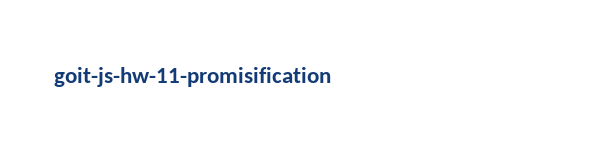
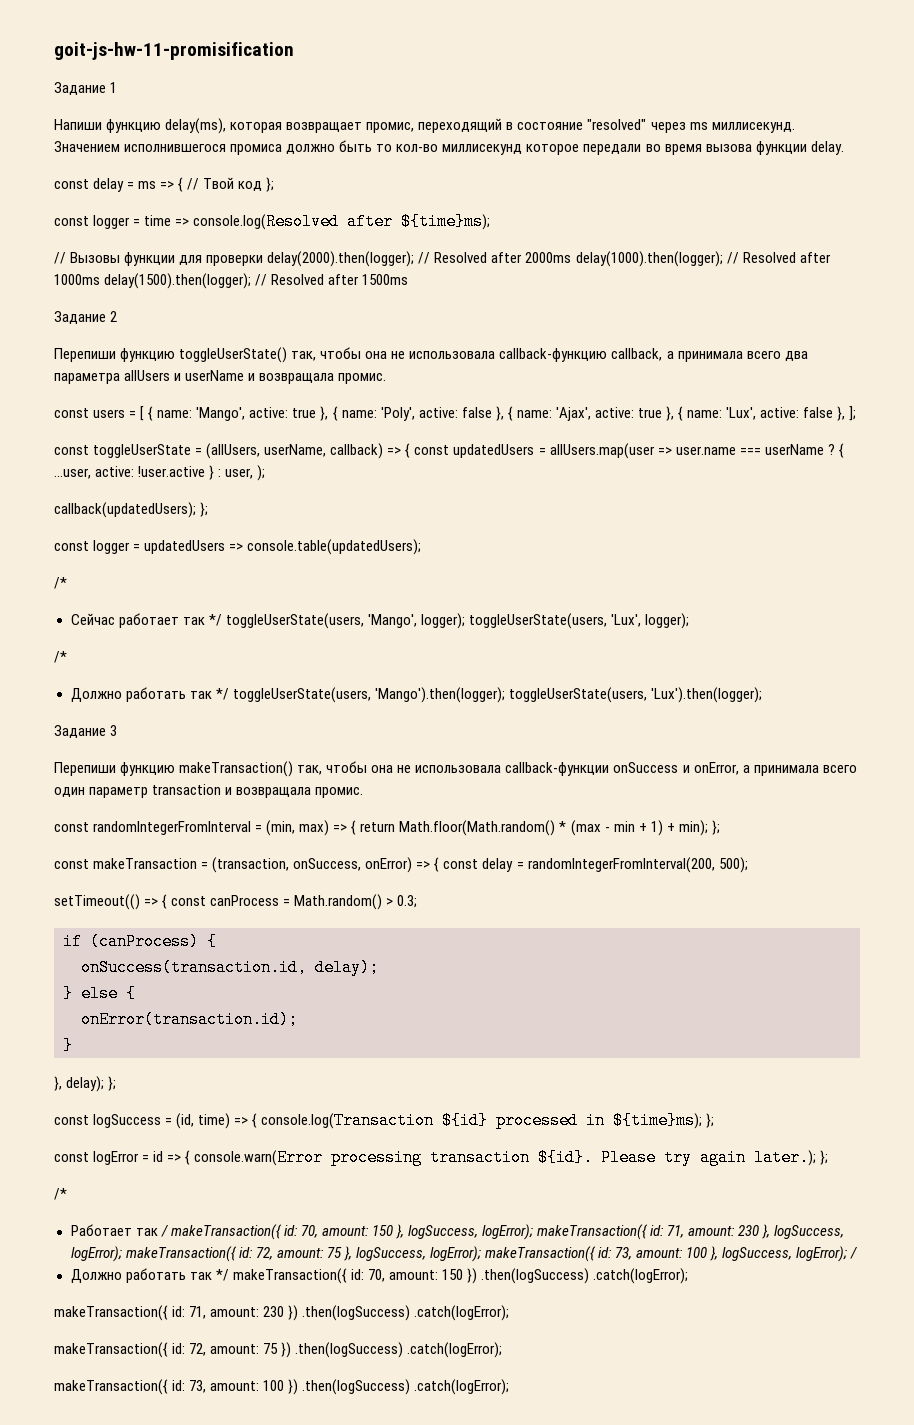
(331, 77) none -> [54,82,118,95] [54,118,795,134] [54,140,844,155] [54,177,275,192] [54,213,491,230] [54,251,831,267] [54,273,409,289] [54,311,118,324] [54,347,808,363] [54,370,387,384] [54,406,857,421] [54,443,844,459] [54,465,266,481] [54,502,209,518] [54,539,422,555] [54,577,67,589] [70,613,689,629] [54,651,67,663] [70,687,762,703] [54,725,118,738] [54,761,857,777] [54,784,364,798] [54,820,720,836] [54,857,748,873] [54,894,418,910] [63,933,217,950] [81,959,379,976] [63,985,136,1002] [81,1011,298,1028] [63,1037,73,1054] [54,1076,117,1092] [54,1112,715,1129] [54,1149,829,1166] [54,1188,67,1200] [70,1224,845,1240] [70,1246,859,1262] [70,1268,689,1284] [54,1305,510,1321] [54,1342,503,1358] [54,1379,510,1395] // Задание 1 // Напиши функцию delay(ms), которая возвращает промис, переходящий в состояние "resolved" через ms миллисекунд. Значением исполнившегося промиса должно быть то кол-во миллисекунд которое передали во время вызова функции delay. // const delay = ms => { // Твой код }; // const logger = time => console.log(Resolved after ${time}ms); // // Вызовы функции для проверки delay(2000).then(logger); // Resolved after 2000ms delay(1000).then(logger); // Resolved after 1000ms delay(1500).then(logger); // Resolved after 1500ms // Задание 2 // Перепиши функцию toggleUserState() так, чтобы она не использовала callback-функцию callback, а принимала всего два параметра allUsers и userName и возвращала промис. // const users = [ { name: 'Mango', active: true }, { name: 'Poly', active: false }, { name: 'Ajax', active: true }, { name: 'Lux', active: false }, ]; // const toggleUserState = (allUsers, userName, callback) => { const updatedUsers = allUsers.map(user => user.name === userName ? { ...user, active: !user.active } : user, ); // callback(updatedUsers); }; // const logger = updatedUsers => console.table(updatedUsers); // /* // Сейчас работает так */ toggleUserState(users, 'Mango', logger); toggleUserState(users, 'Lux', logger); // /* // Должно работать так */ toggleUserState(users, 'Mango').then(logger); toggleUserState(users, 'Lux').then(logger); // Задание 3 // Перепиши функцию makeTransaction() так, чтобы она не использовала callback-функции onSuccess и onError, а принимала всего один параметр transaction и возвращала промис. // const randomIntegerFromInterval = (min, max) => { return Math.floor(Math.random() * (max - min + 1) + min); }; // const makeTransaction = (transaction, onSuccess, onError) => { const delay = randomIntegerFromInterval(200, 500); // setTimeout(() => { const canProcess = Math.random() > 0.3; // if (canProcess) { // onSuccess(transaction.id, delay); // } else { // onError(transaction.id); // } // }, delay); }; // const logSuccess = (id, time) => { console.log(Transaction ${id} processed in ${time}ms); }; // const logError = id => { console.warn(Error processing transaction ${id}. Please try again later.); }; // /* // Работает так / makeTransaction({ id: 70, amount: 150 }, logSuccess, logError); makeTransaction({ id: 71, amount: 230 }, logSuccess, logError); makeTransaction({ id: 72, amount: 75 }, logSuccess, logError); makeTransaction({ id: 73, amount: 100 }, logSuccess, logError); / // Должно работать так */ makeTransaction({ id: 70, amount: 150 }) .then(logSuccess) .catch(logError); // makeTransaction({ id: 71, amount: 230 }) .then(logSuccess) .catch(logError); // makeTransaction({ id: 72, amount: 75 }) .then(logSuccess) .catch(logError); // makeTransaction({ id: 73, amount: 100 }) .then(logSuccess) .catch(logError);

